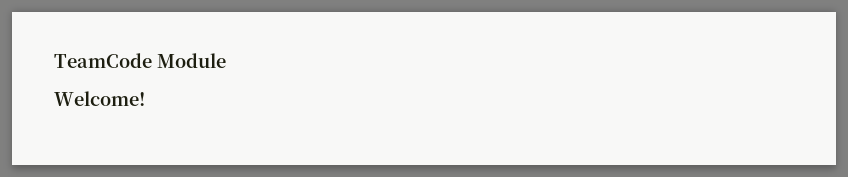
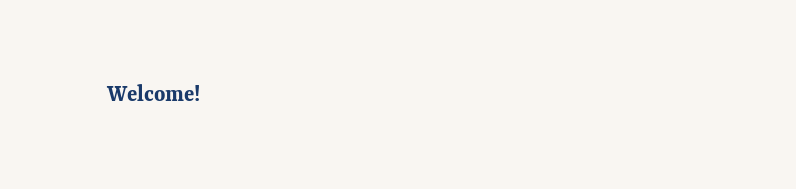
[54,53,226,68] TeamCode Module // -> (106, 92) none

